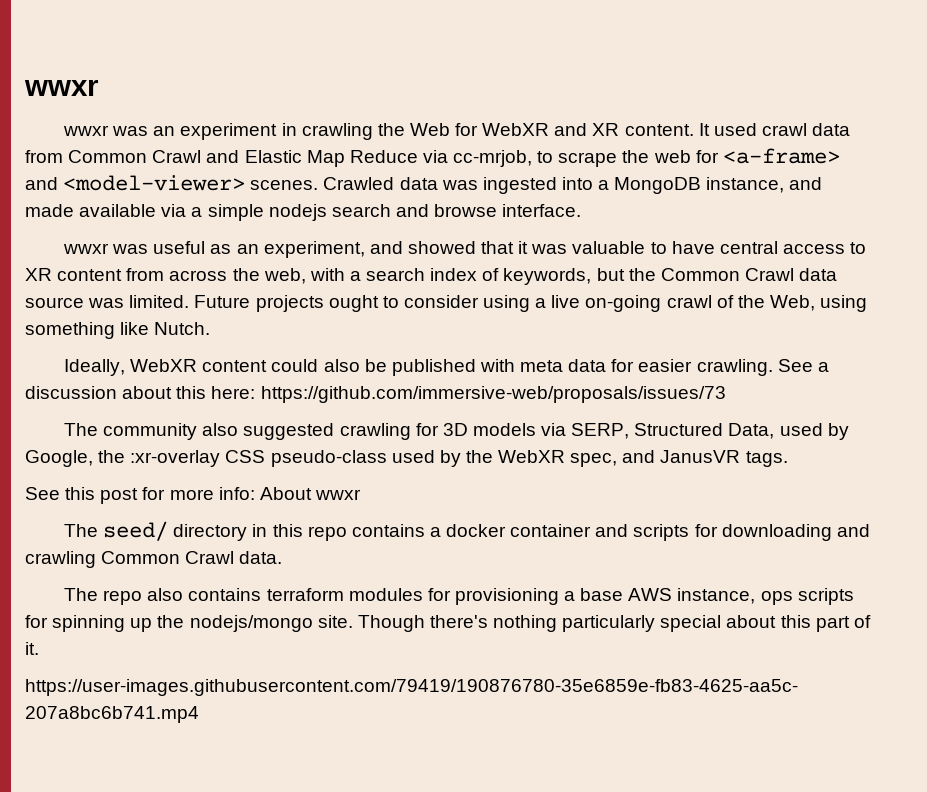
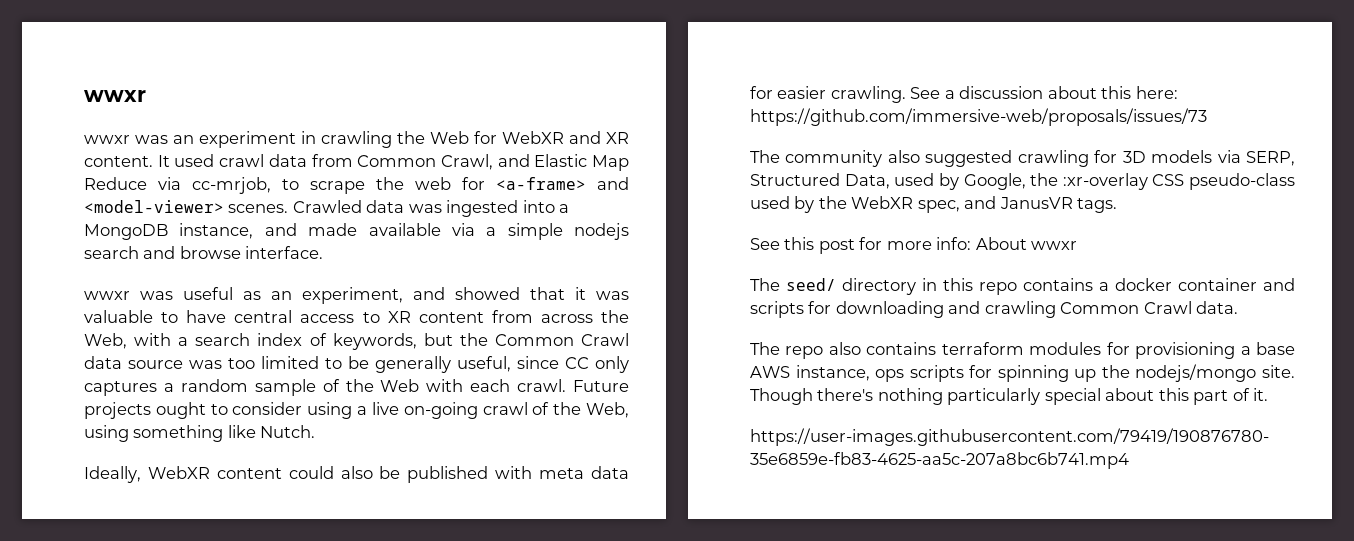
[152,150,202,163] Crawl -> [440,154,493,170] Crawl,
[263,268,306,284] web, -> [84,333,127,349] Web,
[129,295,190,308] limited. -> [228,356,629,373] [84,379,567,396] too limited to be generally useful, since CC only captures a random sample of the Web with each crawl.

